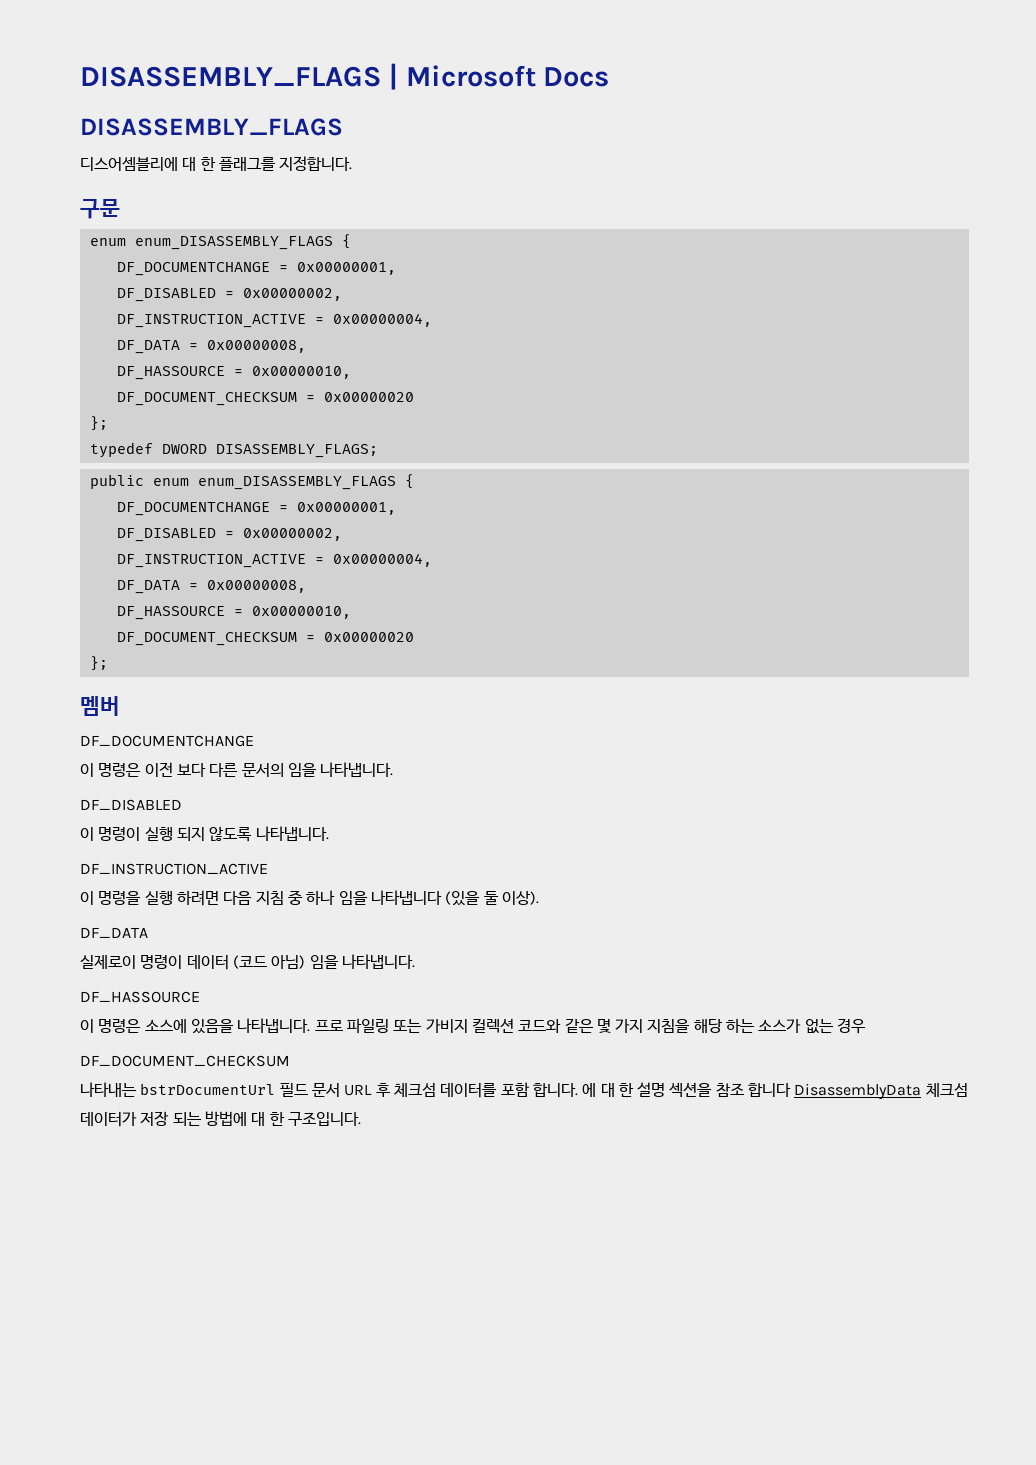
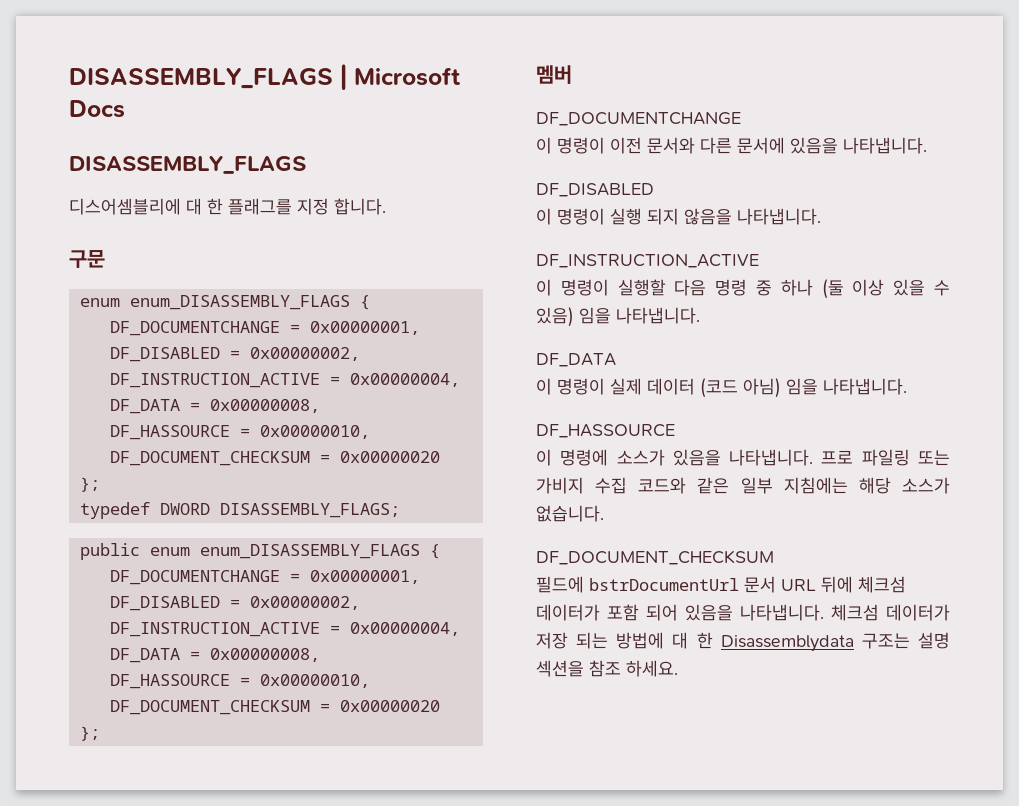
[279,156,353,171] 지정합니다. -> [297,198,386,215] 지정 합니다.
[98,762,317,777] 명령은 이전 보다 다른 문서의 임을 -> [557,137,838,154] 명령이 이전 문서와 다른 문서에 있음을
[209,826,253,842] 않도록 -> [684,208,732,225] 않음을
[98,890,539,906] [80,927,148,938] [80,955,183,969] 명령을 실행 하려면 다음 지침 중 하나 임을 나타냅니다 (있을 둘 이상). // DF_DATA // 실제로이 명령이 -> [560,279,951,299] [536,307,700,327] [536,353,616,367] [536,378,642,395] 명령이 실행할 다음 명령 중 하나 (둘 이상 있을 수 있음) 임을 나타냅니다. // DF_DATA // 이 명령이 실제
[98,1019,187,1033] 명령은 소스에 -> [560,449,665,466] 명령에 소스가
[471,1018,514,1033] 컬렉션 -> [595,477,628,494] 수집
[596,1018,866,1034] [80,1055,290,1067] [80,1082,922,1099] 몇 가지 지침을 해당 하는 소스가 없는 경우 // DF_DOCUMENT_CHECKSUM // 나타내는 bstrDocumentUrl 필드 문서 URL 후 체크섬 데이터를 포함 합니다. 에 대 한 설명 섹션을 참조 합니다 DisassemblyData -> [740,477,950,494] [536,505,604,522] [536,550,774,565] [536,576,906,593] [536,604,824,621] 일부 지침에는 해당 소스가 없습니다. // DF_DOCUMENT_CHECKSUM // 필드에 bstrDocumentUrl 문서 URL 뒤에 체크섬 데이터가 포함 되어 있음을 나타냅니다.
[287,1112,361,1126] 구조입니다. -> [720,632,950,652] [536,660,678,677] Disassemblydata 구조는 설명 섹션을 참조 하세요.

